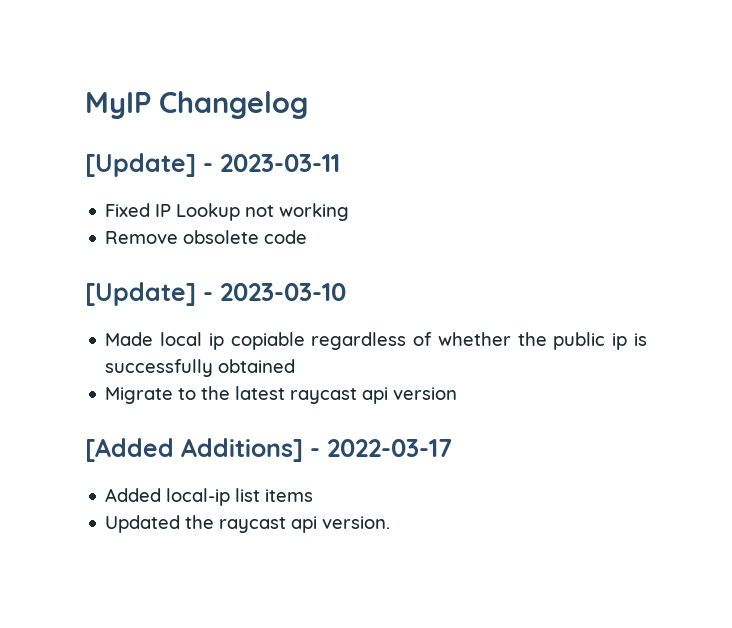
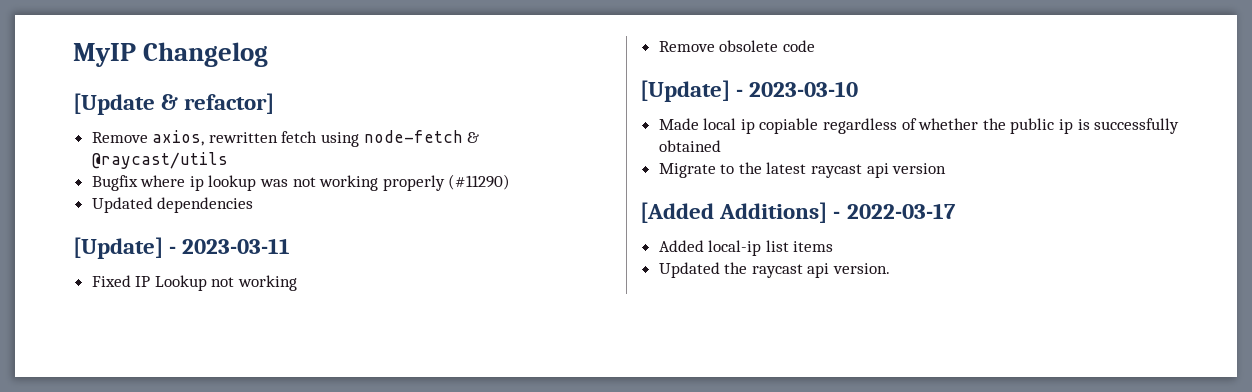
(308, 105) none -> [73,93,275,115] [91,130,480,147] [91,152,228,169] [91,174,511,191] [91,197,254,213] // [Update & refactor] // Remove axios, rewritten fetch using node-fetch & @raycast/utils // Bugfix where ip lookup was not working properly (#11290) // Updated dependencies

